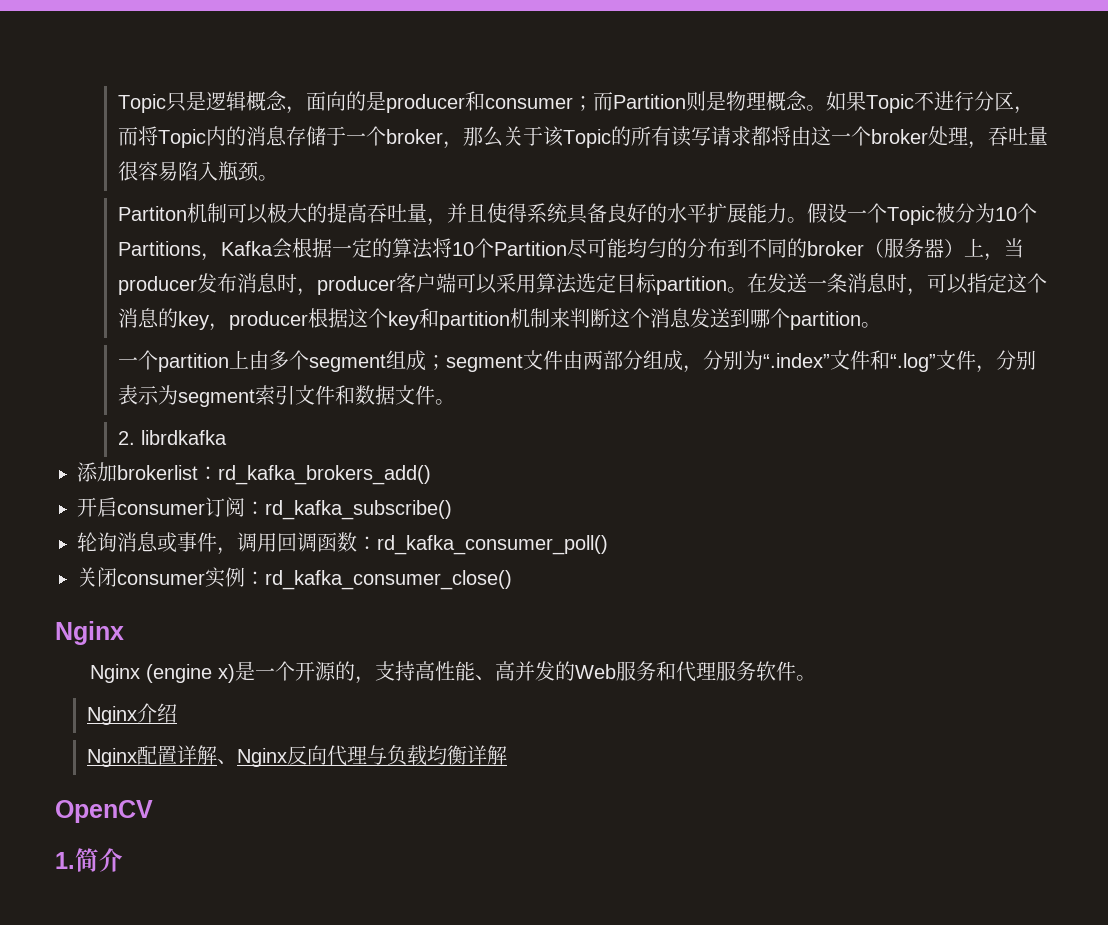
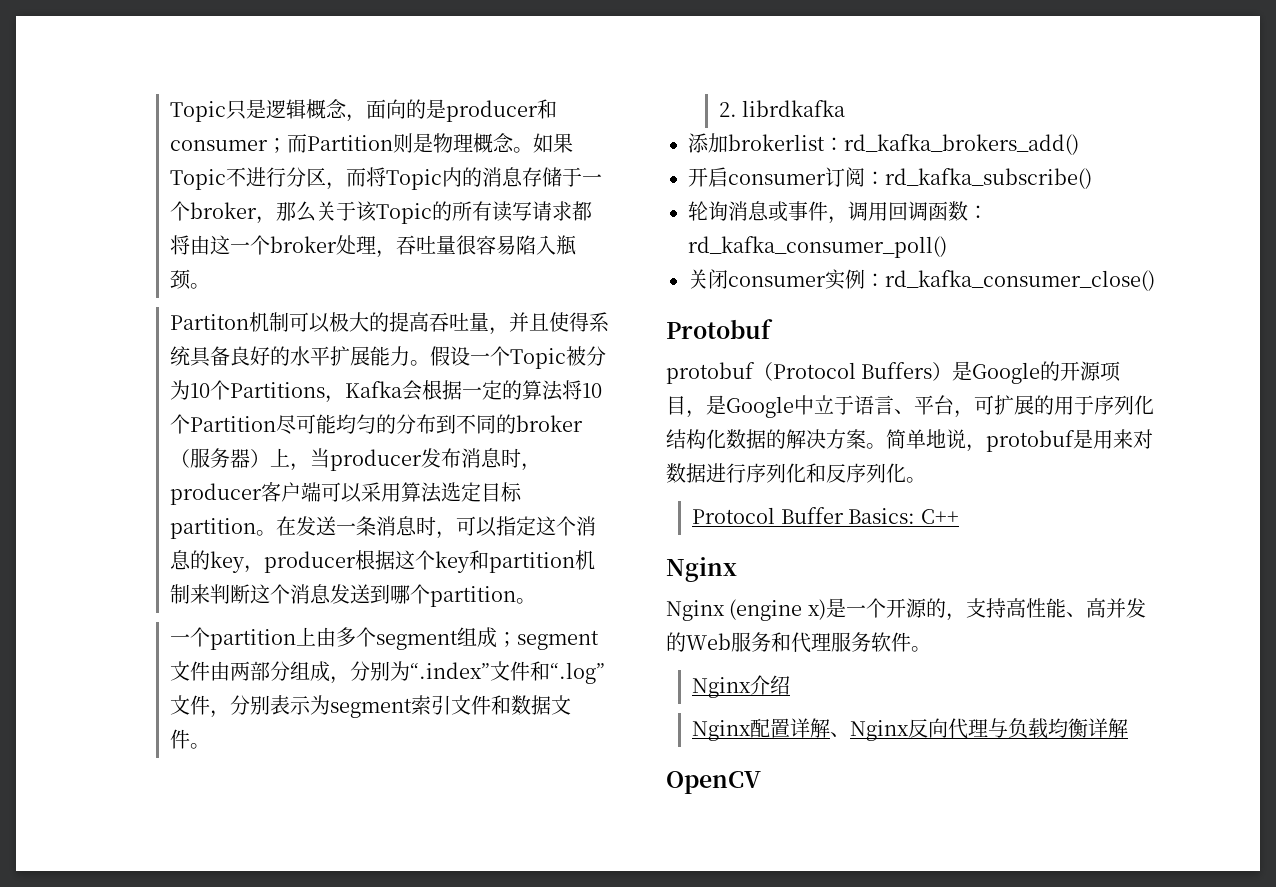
(512, 580) none -> [666,319,773,339] [666,361,1122,384] [666,395,1154,418] [666,429,1153,452] [666,463,926,483] [692,507,959,524] // Protobuf // protobuf（Protocol Buffers）是Google的开源项目，是Google中立于语言、平台，可扩展的用于序列化结构化数据的解决方案。简单地说，protobuf是用来对数据进行序列化和反序列化。 // Protocol Buffer Basics: C++
[55,848,123,872] // 1.简介 -> (761, 782) none

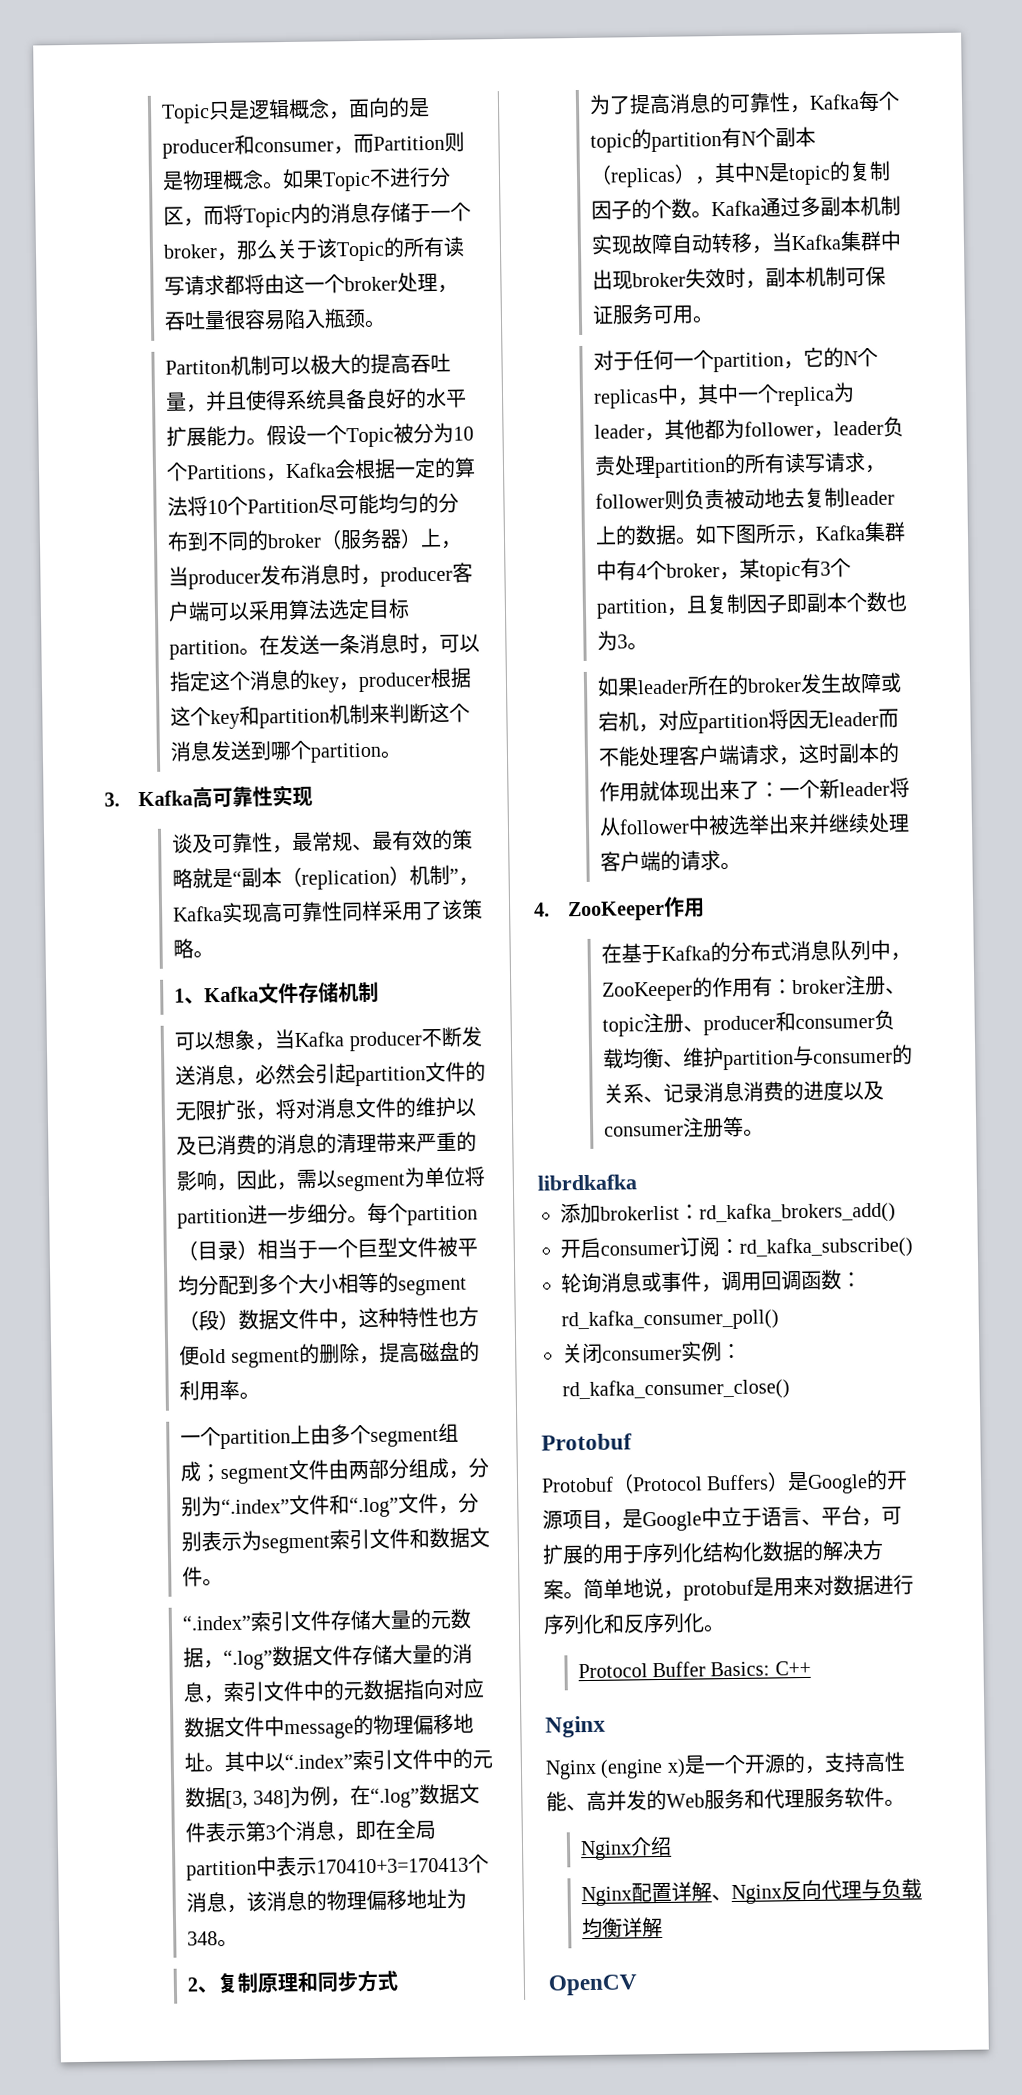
[266,138,287,153] ； -> [333,146,355,155] ，
(536, 601) none -> [104,784,313,808] [172,829,474,854] [172,864,480,890] [173,899,484,923] [173,938,215,959] [174,981,380,1005] [174,1026,482,1052] [175,1061,487,1087] [175,1096,477,1121] [176,1131,478,1156] [176,1166,486,1192] [177,1202,479,1229] [177,1236,479,1261] [178,1272,468,1296] [178,1306,480,1331] [179,1341,480,1368] [179,1379,261,1401] // 3. Kafka高可靠性实现 // 谈及可靠性，最常规、最有效的策略就是“副本（replication）机制”，Kafka实现高可靠性同样采用了该策略。 // 1、Kafka文件存储机制 // 可以想象，当Kafka producer不断发送消息，必然会引起partition文件的无限扩张，将对消息文件的维护以及已消费的消息的清理带来严重的影响，因此，需以segment为单位将partition进一步细分。每个partition（目录）相当于一个巨型文件被平均分配到多个大小相等的segment（段）数据文件中，这种特性也方便old segment的删除，提高磁盘的利用率。
[718,102,737,117] 2. -> [182,1608,473,1632] [183,1643,474,1671] [183,1678,485,1704] [184,1713,475,1740] [184,1748,494,1773] [185,1783,480,1810] [185,1819,437,1843] [186,1854,490,1881] [186,1888,468,1913] [187,1931,239,1948] [187,1970,399,1994] [589,90,901,115] [590,126,817,153] [590,160,892,188] [591,195,902,220] [591,230,903,255] [592,265,887,290] [592,303,715,325] [593,347,879,373] [593,382,856,409] [594,416,905,442] [594,452,887,478] [595,487,896,510] [595,521,907,546] [596,557,852,582] [596,591,909,619] [597,630,649,651] [597,672,903,697] [598,708,900,734] [598,742,901,767] [599,777,911,802] [599,812,911,836] [600,850,742,872] [534,896,705,922] [601,939,912,964] [602,975,907,1002] [602,1009,896,1037] [603,1044,914,1071] [603,1080,885,1104] [604,1116,765,1138] “.index”索引文件存储大量的元数据，“.log”数据文件存储大量的消息，索引文件中的元数据指向对应数据文件中message的物理偏移地址。其中以“.index”索引文件中的元数据[3, 348]为例，在“.log”数据文件表示第3个消息，即在全局partition中表示170410+3=170413个消息，该消息的物理偏移地址为348。 // 2、复制原理和同步方式 // 为了提高消息的可靠性，Kafka每个topic的partition有N个副本（replicas），其中N是topic的复制因子的个数。Kafka通过多副本机制实现故障自动转移，当Kafka集群中出现broker失效时，副本机制可保证服务可用。 // 对于任何一个partition，它的N个replicas中，其中一个replica为leader，其他都为follower，leader负责处理partition的所有读写请求，follower则负责被动地去复制leader上的数据。如下图所示，Kafka集群中有4个broker，某topic有3个partition，且复制因子即副本个数也为3。 // 如果leader所在的broker发生故障或宕机，对应partition将因无leader而不能处理客户端请求，这时副本的作用就体现出来了：一个新leader将从follower中被选举出来并继续处理客户端的请求。 // 4. ZooKeeper作用 // 在基于Kafka的分布式消息队列中，ZooKeeper的作用有：broker注册、topic注册、producer和consumer负载均衡、维护partition与consumer的关系、记录消息消费的进度以及consumer注册等。 //
[666,362,755,384] protobuf -> [541,1476,614,1493] Protobuf

